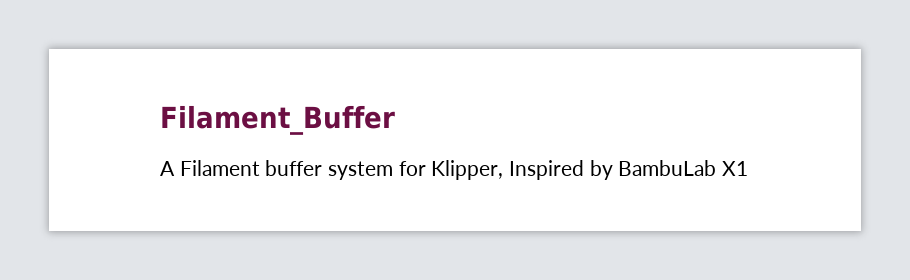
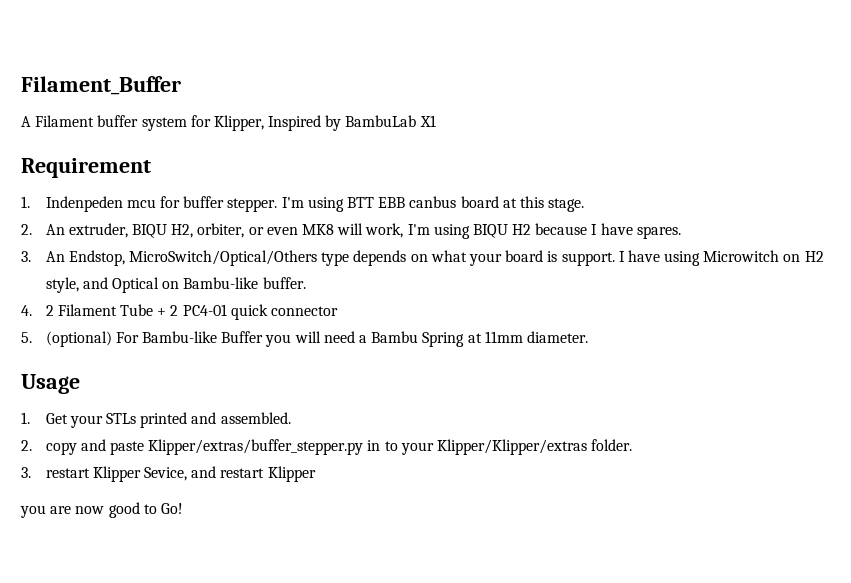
(749, 168) none -> [21,158,151,178] [21,196,585,212] [21,223,681,239] [21,250,824,266] [45,277,306,293] [21,304,339,320] [21,331,588,347] [21,374,80,394] [21,412,291,428] [21,439,633,455] [21,466,316,482] [20,502,183,518] // Requirement // 1. Indenpeden mcu for buffer stepper. I'm using BTT EBB canbus board at this stage. // 2. An extruder, BIQU H2, orbiter, or even MK8 will work, I'm using BIQU H2 because I have spares. // 3. An Endstop, MicroSwitch/Optical/Others type depends on what your board is support. I have using Microwitch on H2 style, and Optical on Bambu-like buffer. // 4. 2 Filament Tube + 2 PC4-01 quick connector // 5. (optional) For Bambu-like Buffer you will need a Bambu Spring at 11mm diameter. // Usage // 1. Get your STLs printed and assembled. // 2. copy and paste Klipper/extras/buffer_stepper.py in to your Klipper/Klipper/extras folder. // 3. restart Klipper Sevice, and restart Klipper // you are now good to Go!

